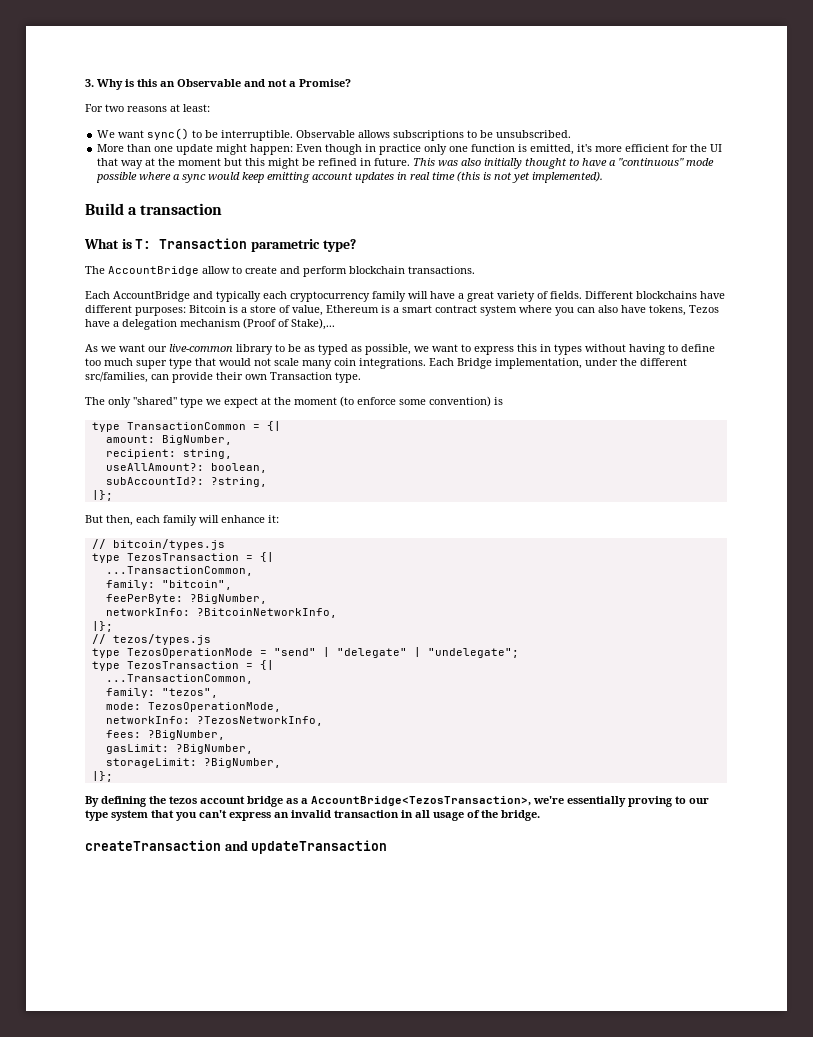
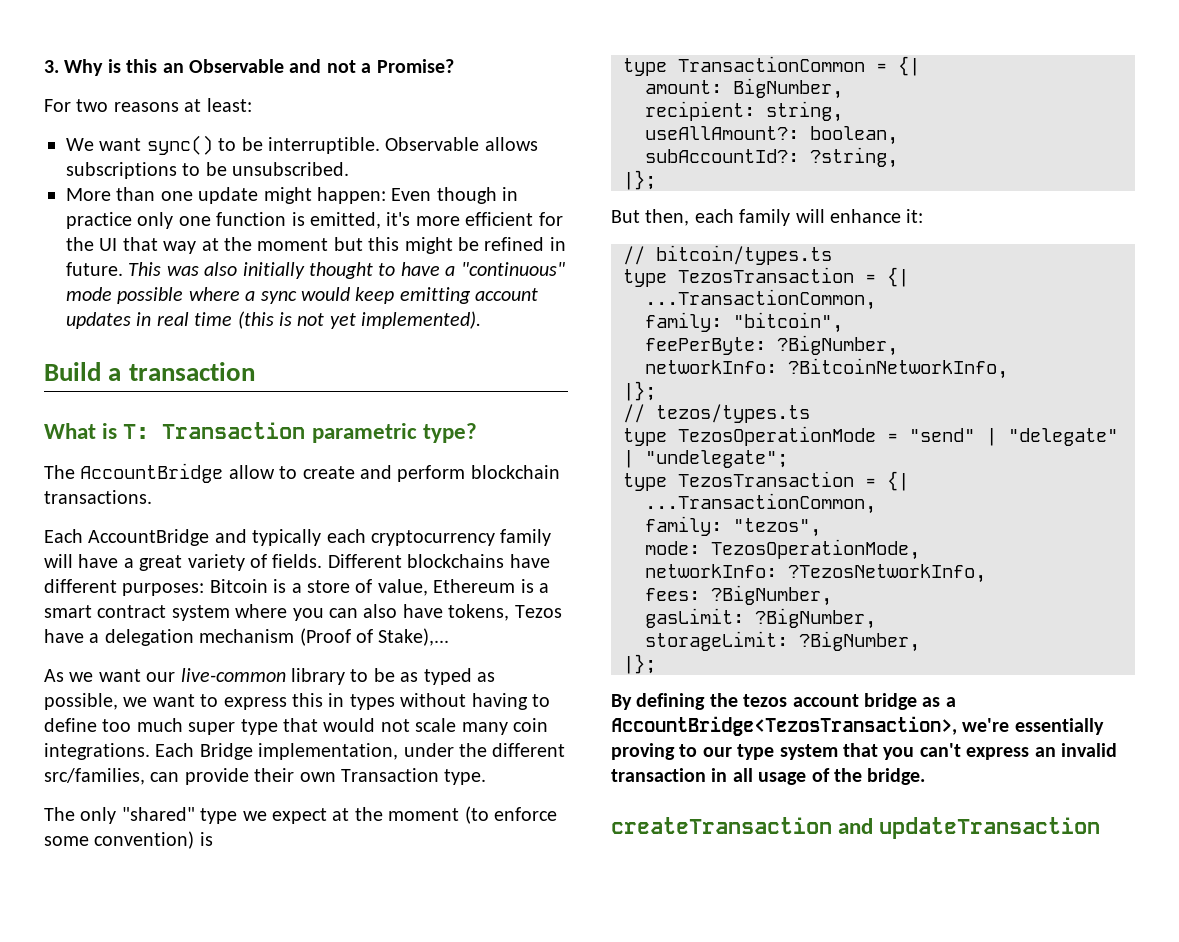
[112,539,225,550] bitcoin/types.js -> [656,245,832,265] bitcoin/types.ts
[112,634,211,645] tezos/types.js -> [656,404,810,423] tezos/types.ts

